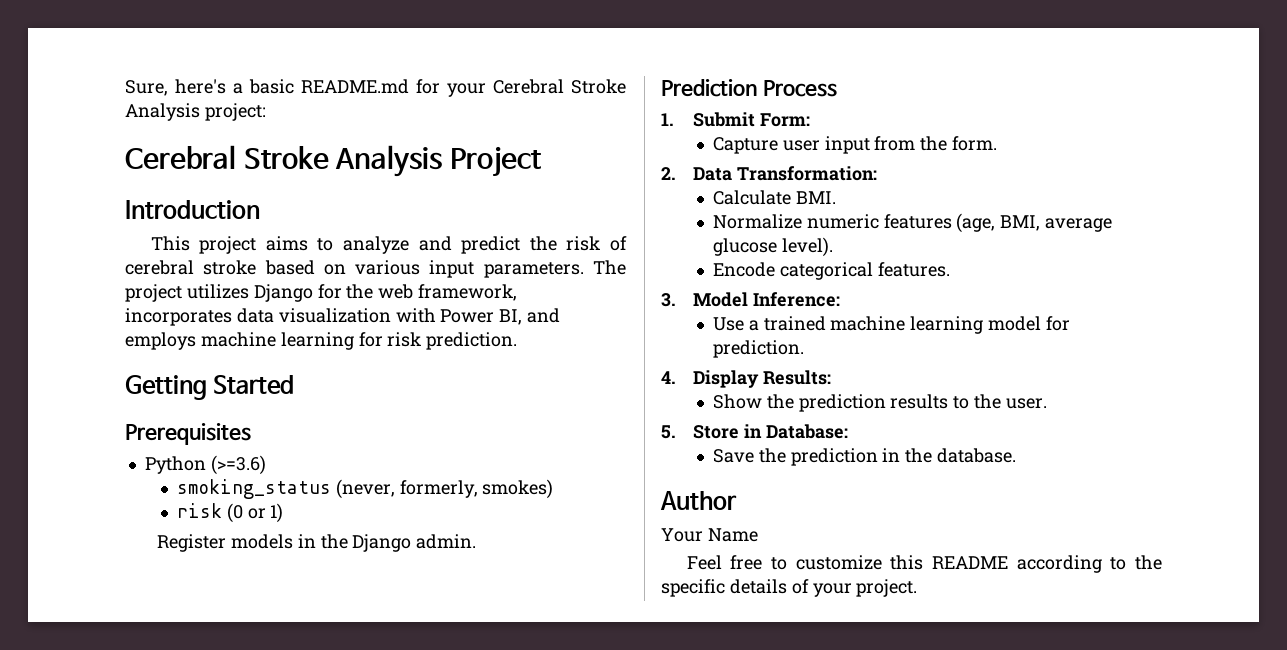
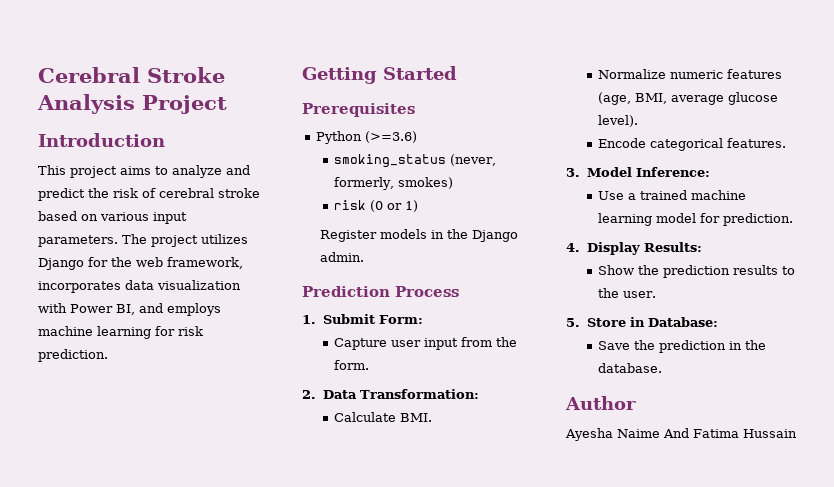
[125,79,626,97] [125,103,266,121] Sure, here's a basic README.md for your Cerebral Stroke Analysis project: // -> (38, 75) none
[661,528,758,542] [686,555,1162,573] [661,579,918,597] Your Name // Feel free to customize this README according to the specific details of your project. -> [565,428,797,441] Ayesha Naime And Fatima Hussain

